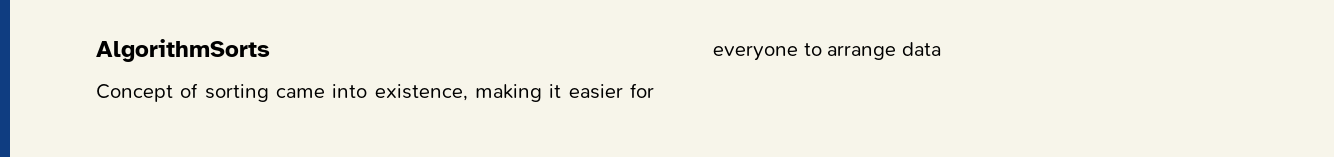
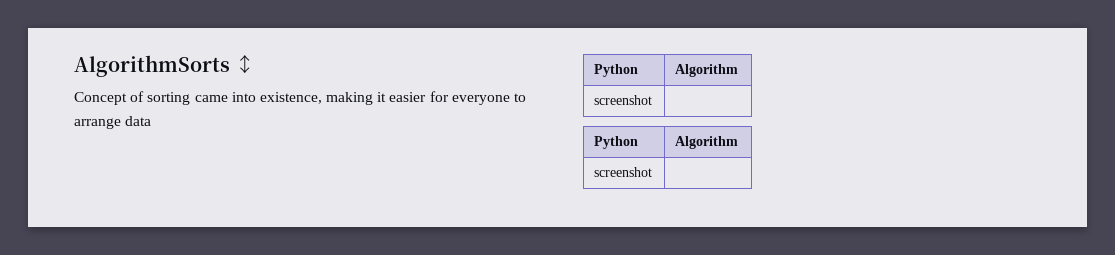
(270, 50) none -> [235,55,256,74] ↕
(941, 49) none -> [594,64,639,77] [675,64,739,77] [594,95,653,105] [594,136,639,149] [675,136,739,149] [594,167,653,177] // Python | Algorithm // screenshot | // Python | Algorithm // screenshot |

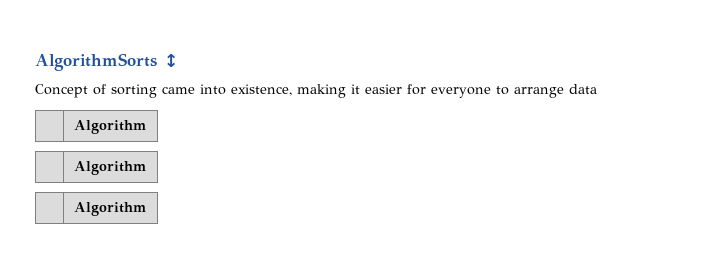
[594,64,639,77] [675,64,739,77] [594,95,653,105] [594,136,639,149] [675,136,739,149] [594,167,653,177] Python | Algorithm // screenshot | // Python | Algorithm // screenshot | -> [73,120,146,134] [73,161,146,175] [73,202,146,216] | Algorithm // | Algorithm // | Algorithm

